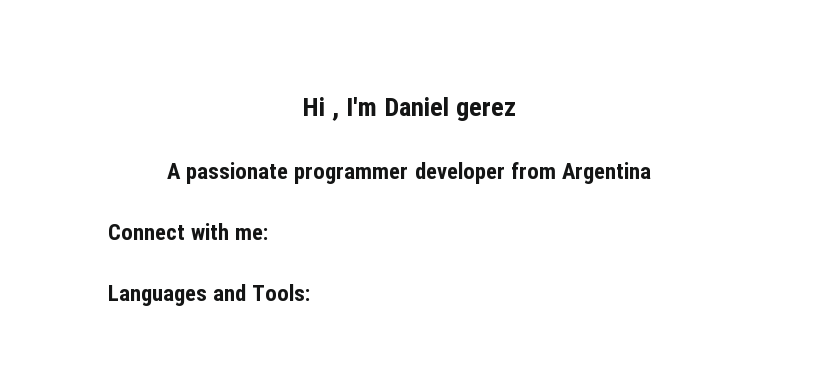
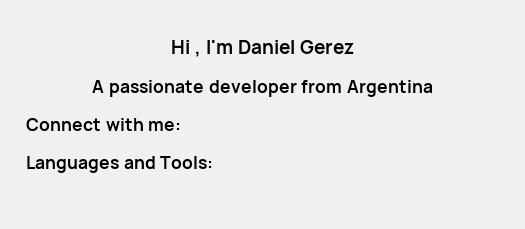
[456,102,517,121] gerez -> [300,40,355,54] Gerez
[294,166,409,184] programmer -> (204, 88) none

